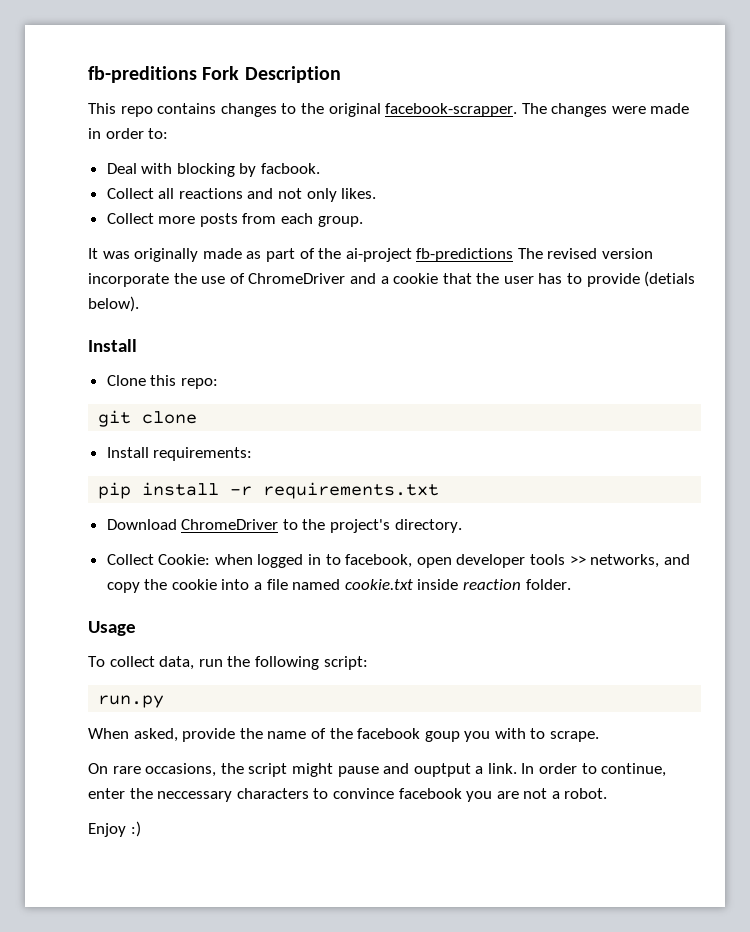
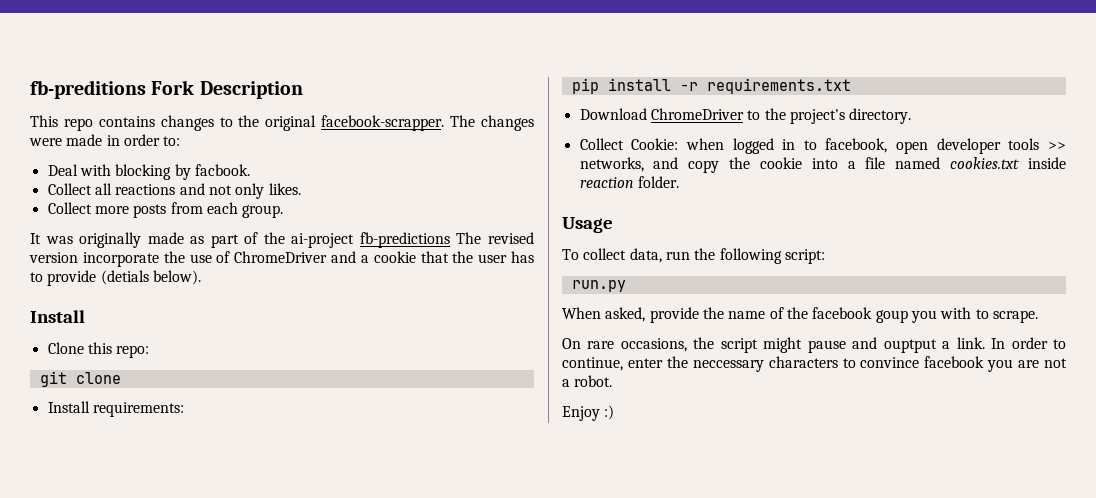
[344,579,413,590] cookie.txt -> [950,157,1020,169] cookies.txt

